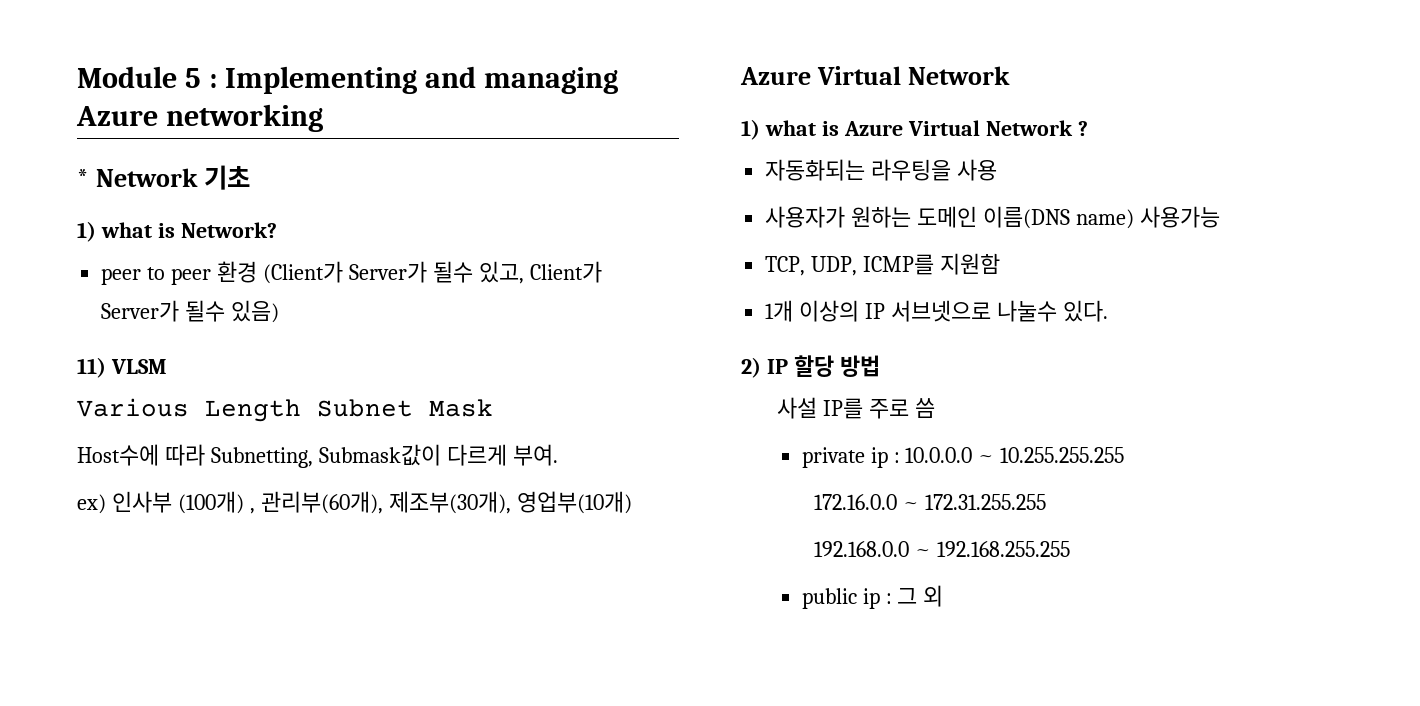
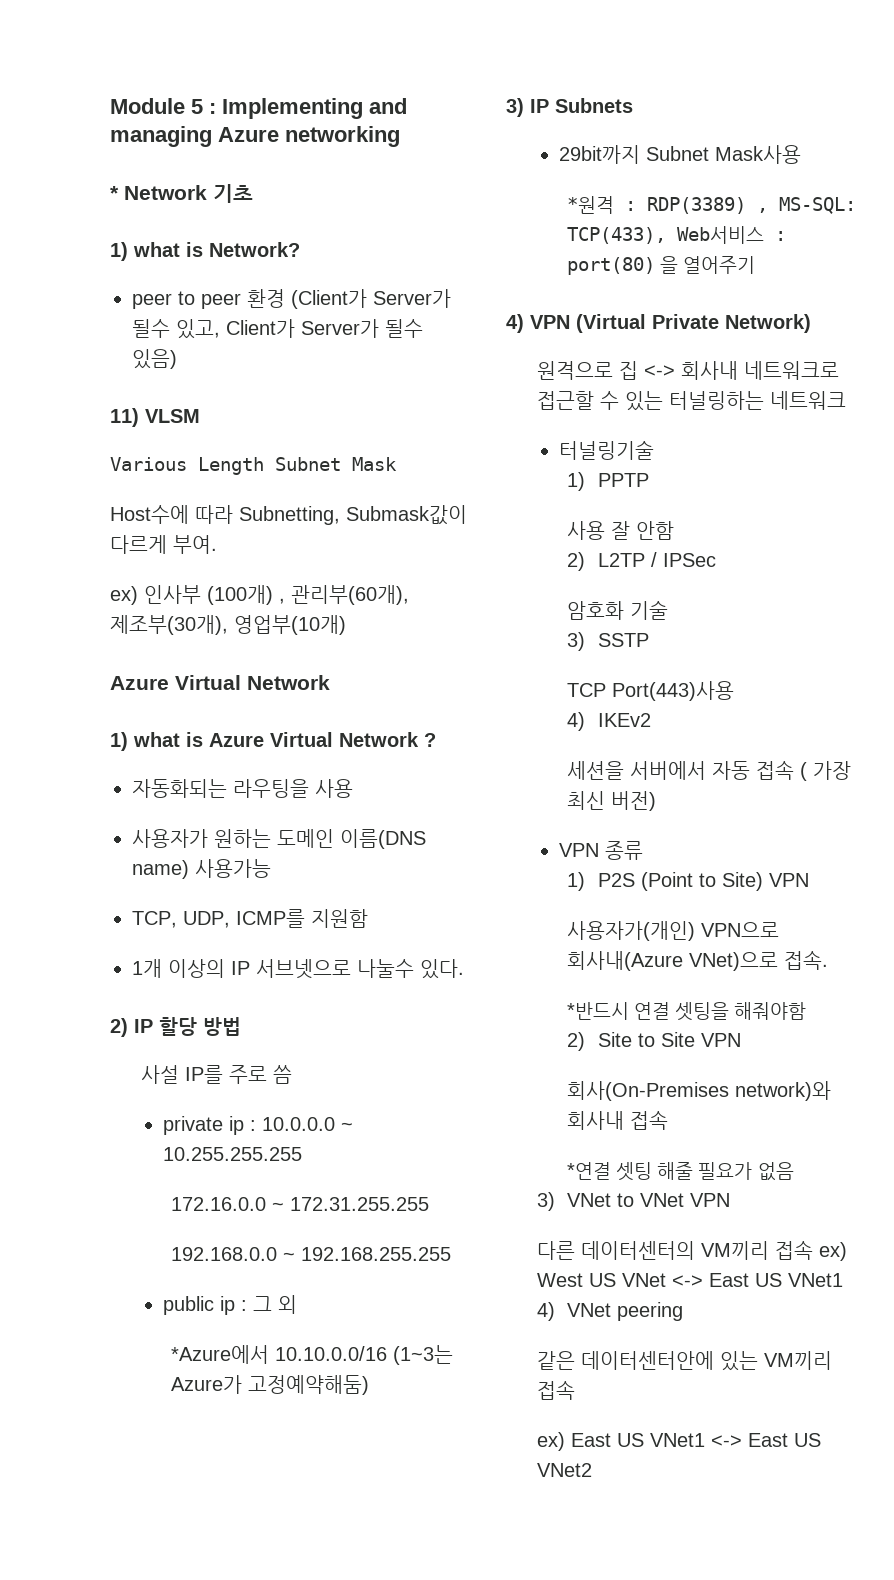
(944, 596) none -> [171,1345,454,1365] [171,1375,370,1395] [506,98,633,117] [558,145,801,164] [567,196,857,214] [567,226,787,244] [567,256,756,275] [506,314,811,333] [536,361,839,380] [536,391,846,411] [558,440,654,460] [567,472,649,491] [567,521,675,540] [567,552,716,571] [567,600,669,620] [567,632,649,651] [567,681,735,701] [567,712,651,731] [567,760,852,781] [567,791,657,811] [558,841,643,860] [567,872,809,891] [567,921,780,941] [567,950,829,971] [567,1002,807,1021] [567,1032,741,1051] [567,1081,832,1101] [567,1110,669,1130] [567,1162,794,1181] [536,1192,731,1211] [536,1240,847,1261] [536,1273,843,1287] [536,1302,684,1321] [536,1351,832,1371] [536,1380,575,1400] [536,1432,821,1451] [536,1463,592,1477] // *Azure에서 10.10.0.0/16 (1~3는 Azure가 고정예약해둠) // 3) IP Subnets // 29bit까지 Subnet Mask사용 // *원격 : RDP(3389) , MS-SQL: TCP(433), Web서비스 : port(80) 을 열어주기 // 4) VPN (Virtual Private Network) // 원격으로 집 <-> 회사내 네트워크로 접근할 수 있는 터널링하는 네트워크 // 터널링기술 // 1) PPTP // 사용 잘 안함 // 2) L2TP / IPSec // 암호화 기술 // 3) SSTP // TCP Port(443)사용 // 4) IKEv2 // 세션을 서버에서 자동 접속 ( 가장 최신 버전) // VPN 종류 // 1) P2S (Point to Site) VPN // 사용자가(개인) VPN으로 회사내(Azure VNet)으로 접속. // *반드시 연결 셋팅을 해줘야함 // 2) Site to Site VPN // 회사(On-Premises network)와 회사내 접속 // *연결 셋팅 해줄 필요가 없음 // 3) VNet to VNet VPN // 다른 데이터센터의 VM끼리 접속 ex) West US VNet <-> East US VNet1 // 4) VNet peering // 같은 데이터센터안에 있는 VM끼리 접속 // ex) East US VNet1 <-> East US VNet2

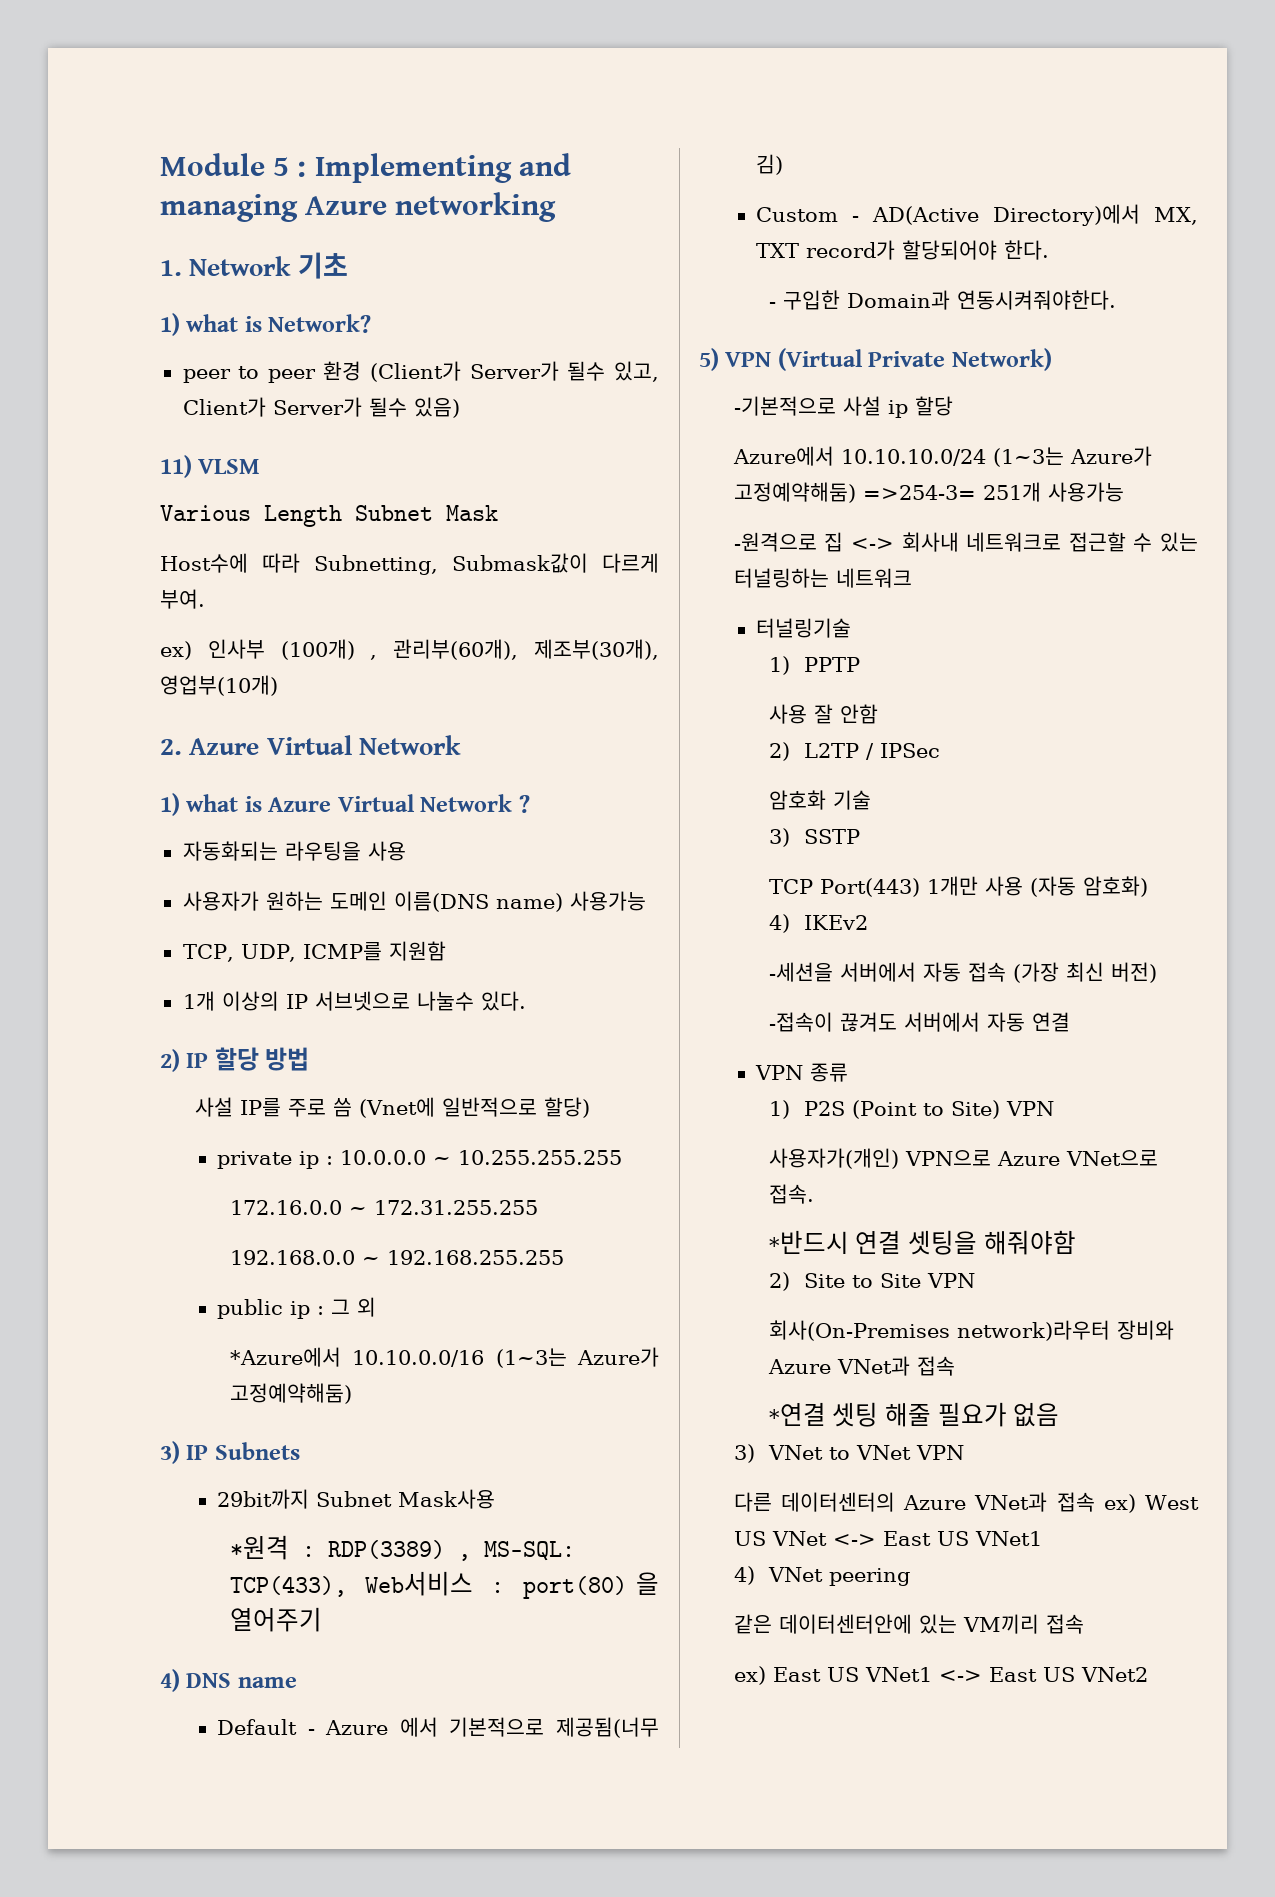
[110,186,119,200] * -> [160,260,182,276] 1.
(346, 625) none -> [160,739,182,755] 2.
(292, 1074) none -> [358,1097,590,1118] (Vnet에 일반적으로 할당)
[530,314,811,333] [536,361,613,380] VPN (Virtual Private Network) // 원격으로 -> [186,1673,297,1688] [217,1717,659,1738] [756,154,784,175] [756,204,1198,226] [756,240,1050,260] [768,290,1116,310] [699,348,1052,371] [733,396,953,418] [732,446,1152,467] [733,482,1124,503] [733,532,817,552] DNS name // Default - Azure 에서 기본적으로 제공됨(너무 김) // Custom - AD(Active Directory)에서 MX, TXT record가 할당되어야 한다. // - 구입한 Domain과 연동시켜줘야한다. // 5) VPN (Virtual Private Network) // -기본적으로 사설 ip 할당 // Azure에서 10.10.10.0/24 (1~3는 Azure가 고정예약해둠) =>254-3= 251개 사용가능 // -원격으로
[612,681,735,701] Port(443)사용 -> [819,876,1148,897] Port(443) 1개만 사용 (자동 암호화)
[567,761,625,780] 세션을 -> [768,962,833,982] -세션을
[800,761,852,781] ( 가장 -> [1012,962,1059,983] (가장
(657, 801) none -> [768,1012,1070,1032] // -접속이 끊겨도 서버에서 자동 연결
[567,951,779,971] 회사내(Azure VNet)으로 -> [996,1150,1158,1166] Azure VNet으로
[735,1081,832,1101] [567,1111,625,1130] network)와 회사내 -> [956,1320,1174,1341] [767,1356,910,1376] network)라우터 장비와 Azure VNet과
[700,1241,769,1260] VM끼리 -> [903,1492,1048,1512] Azure VNet과

